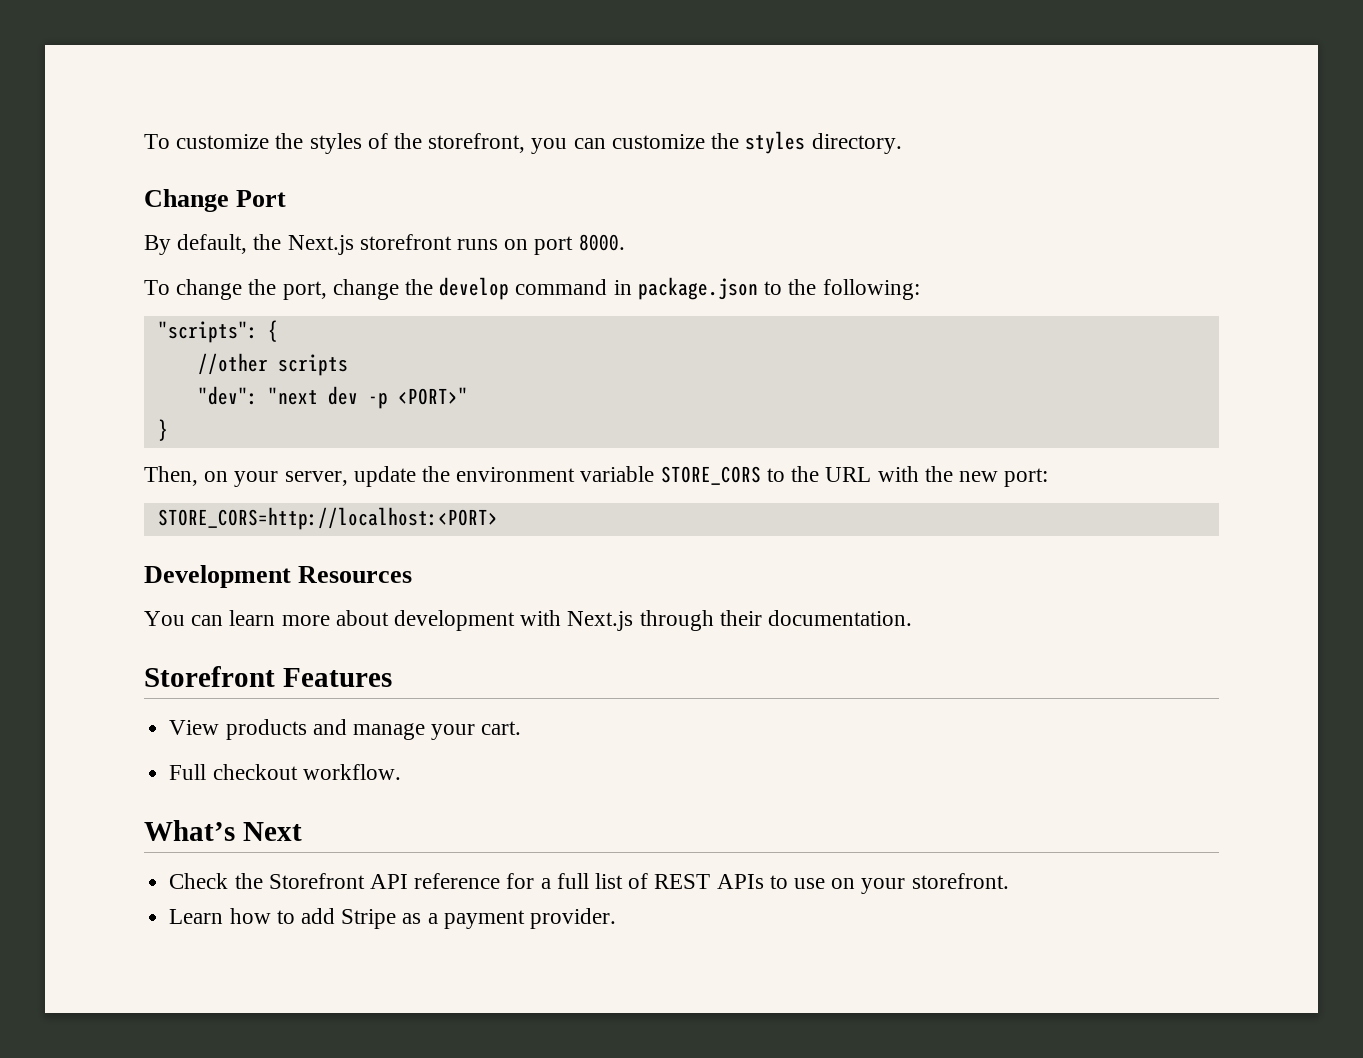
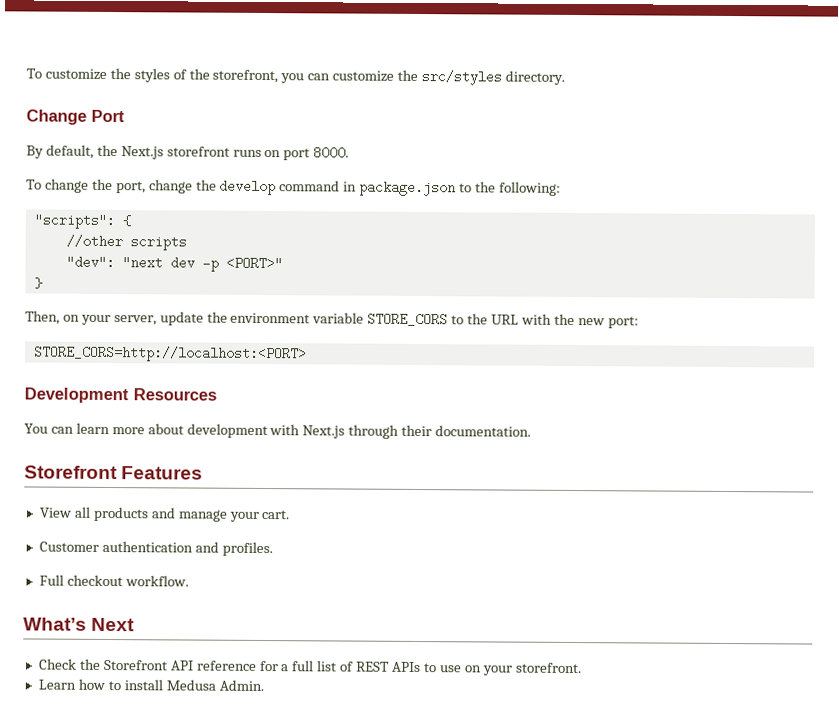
[745,131,806,154] styles -> [421,70,503,86] src/styles
(220, 727) none -> [73,506,91,518] all
(522, 728) none -> [38,540,273,557] // Customer authentication and profiles.
[300,908,616,929] add Stripe as a payment provider. -> [123,679,264,692] install Medusa Admin.

